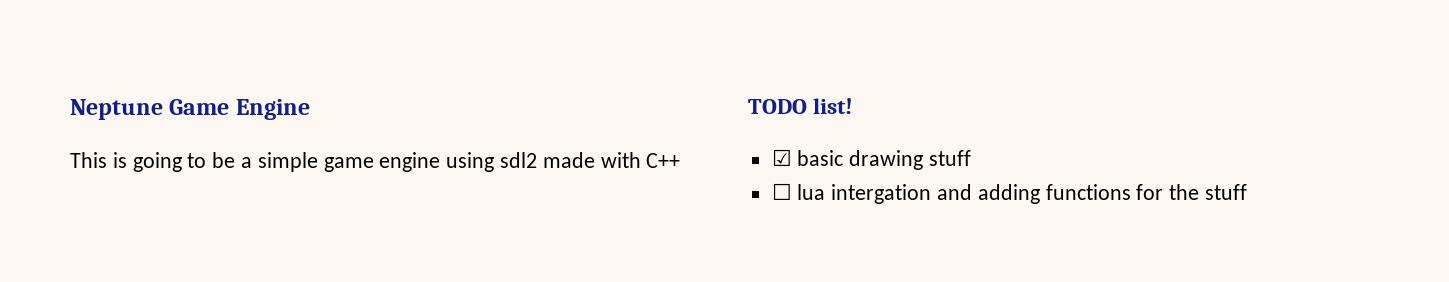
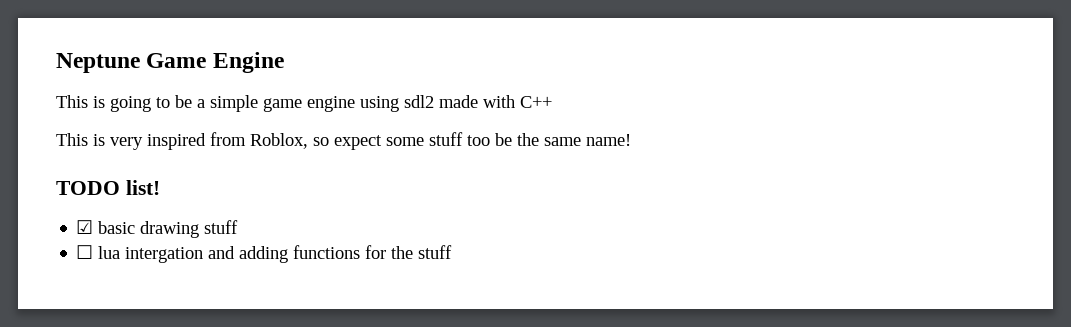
(681, 160) none -> [56,132,631,150] // This is very inspired from Roblox, so expect some stuff too be the same name!

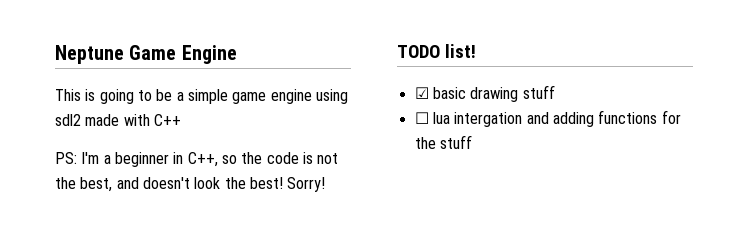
[56,132,631,150] This is very inspired from Roblox, so expect some stuff too be the same name! -> [55,152,339,167] [55,177,326,192] PS: I'm a beginner in C++, so the code is not the best, and doesn't look the best! Sorry!

